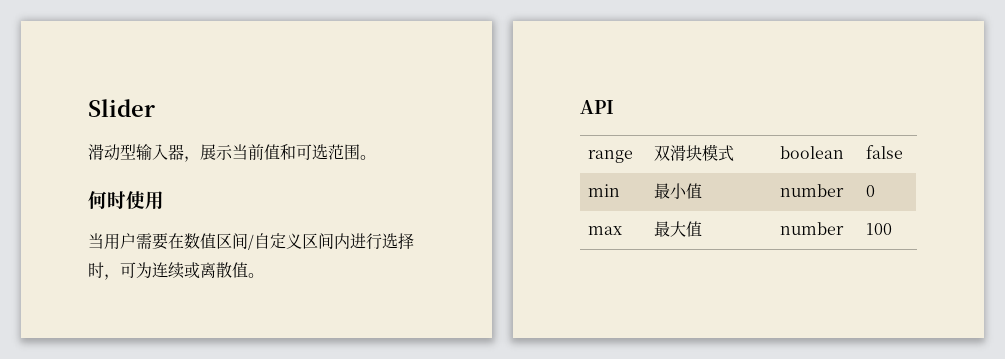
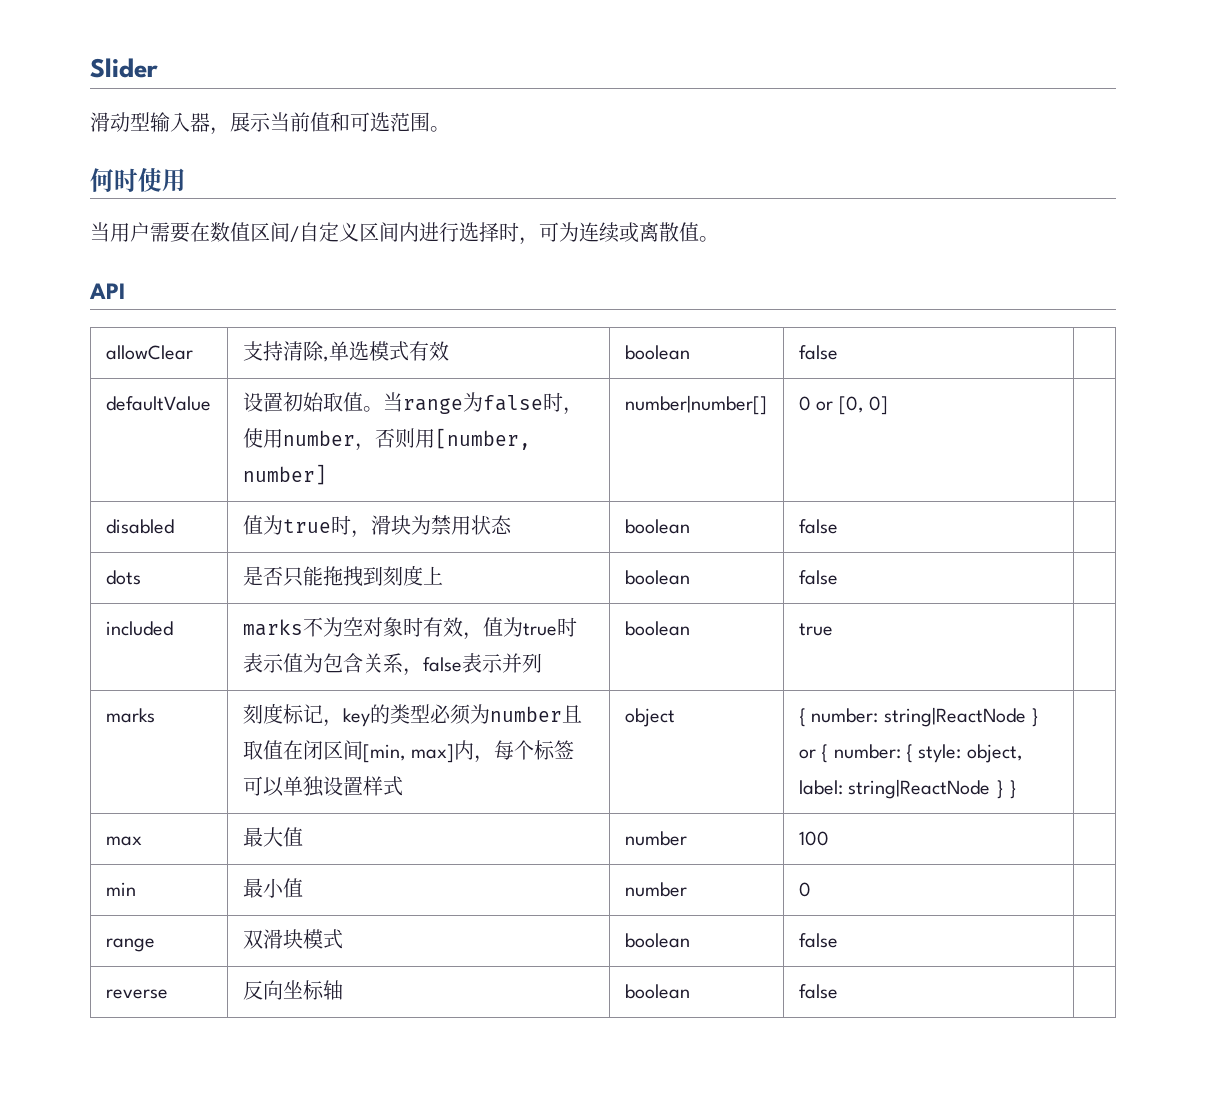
(614, 107) none -> [105,345,193,360] [242,341,449,362] [624,345,690,360] [798,345,838,360] [105,396,211,411] [242,392,583,415] [242,428,531,451] [242,464,327,485] [624,395,767,415] [798,396,889,415] [105,519,174,534] [242,515,512,538] [624,519,690,534] [798,519,838,534] [105,570,141,585] [242,565,443,587] [624,570,690,585] [798,570,838,585] [105,621,173,636] [242,617,577,640] [242,653,542,676] [624,621,690,636] [798,623,833,636] [105,708,155,723] [242,703,582,727] [242,740,575,763] [242,776,403,797] [624,708,675,727] [798,707,1040,727] [798,744,1023,763] [798,779,1018,799] [105,836,142,846] [242,827,303,847] [624,831,687,846] [798,831,829,846] [105,882,136,896] [242,878,303,898] [624,882,687,897] [798,882,811,897] // allowClear | 支持清除,单选模式有效 | boolean | false | // defaultValue | 设置初始取值。当range为false时，使用number，否则用[number, number] | number|number[] | 0 or [0, 0] | // disabled | 值为true时，滑块为禁用状态 | boolean | false | // dots | 是否只能拖拽到刻度上 | boolean | false | // included | marks不为空对象时有效，值为true时表示值为包含关系，false表示并列 | boolean | true | // marks | 刻度标记，key的类型必须为number且取值在闭区间[min, max]内，每个标签可以单独设置样式 | object | { number: string|ReactNode } or { number: { style: object, label: string|ReactNode } } | // max | 最大值 | number | 100 | // min | 最小值 | number | 0 |
[588,184,621,197] [654,183,703,199] [780,184,845,197] [866,185,876,197] [588,226,623,235] [654,221,703,237] [780,222,845,235] [866,223,893,235] // min | 最小值 | number | 0 // max | 最大值 | number | 100 -> [105,989,168,999] [242,980,343,1000] [624,984,690,999] [798,984,838,999] | // reverse | 反向坐标轴 | boolean | false |

